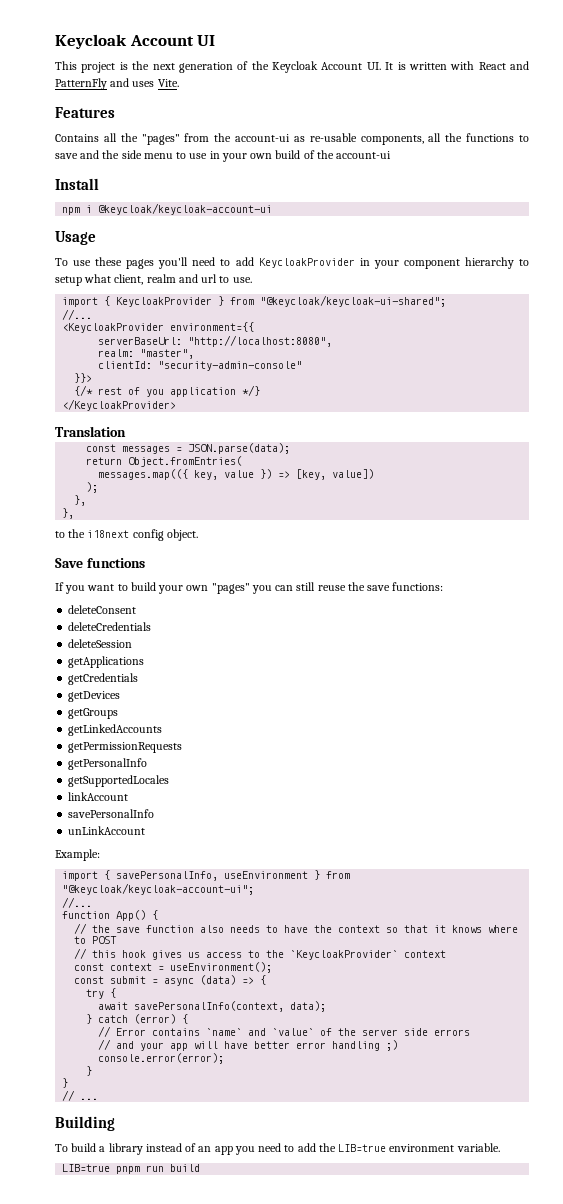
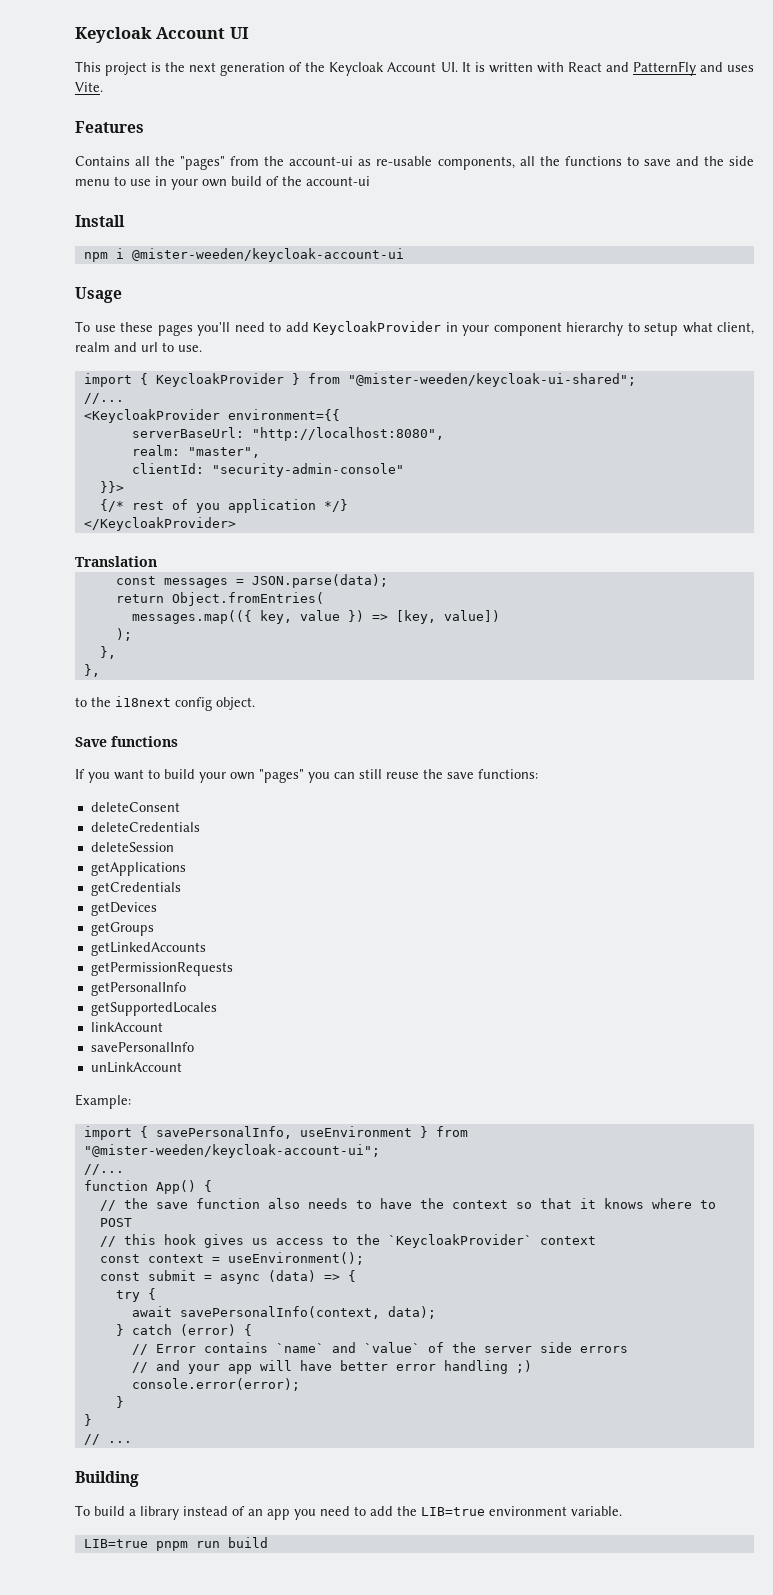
[98,203,273,215] @keycloak/keycloak-account-ui -> [131,248,404,262] @mister-weeden/keycloak-account-ui
[260,295,447,307] "@keycloak/keycloak-ui-shared"; -> [347,373,636,387] "@mister-weeden/keycloak-ui-shared";
[62,883,255,895] "@keycloak/keycloak-account-ui"; -> [83,1144,380,1158] "@mister-weeden/keycloak-account-ui";

